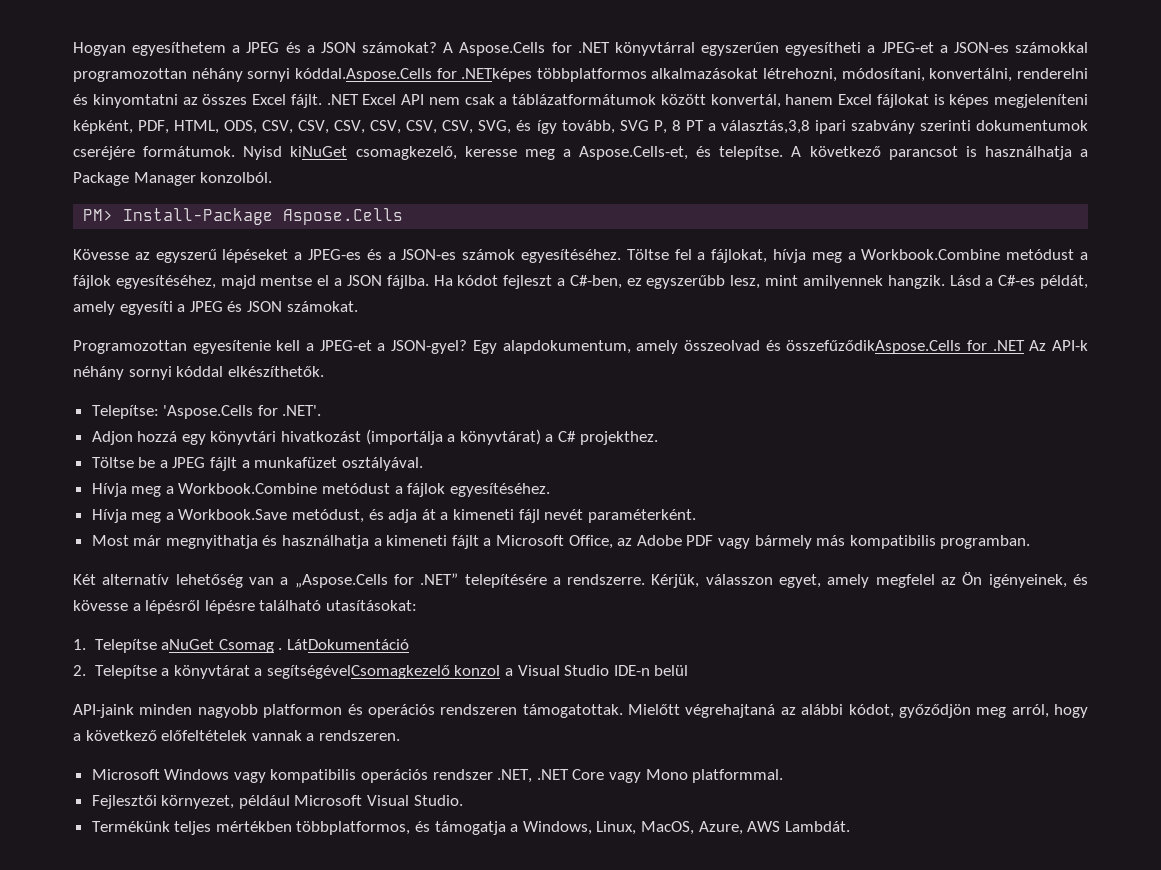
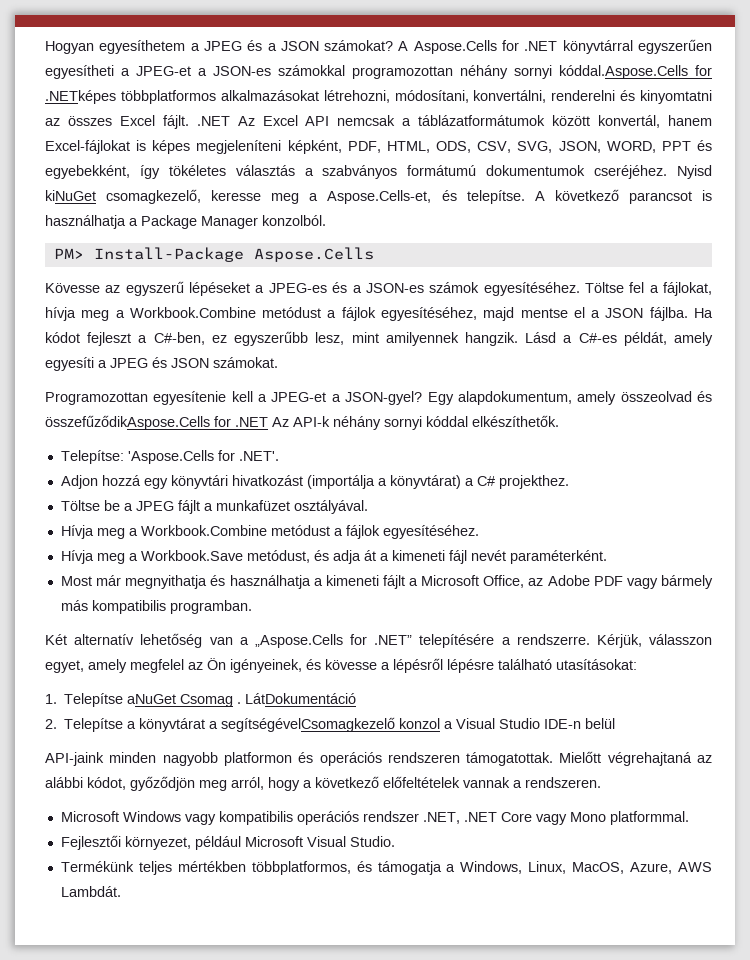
(359, 99) none -> [237,116,255,126] Az
[428,94,495,105] nem csak -> [337,115,396,126] nemcsak
[838,94,929,108] Excel fájlokat -> [45,140,130,154] Excel-fájlokat
[298,120,1088,134] [73,146,236,160] CSV, CSV, CSV, CSV, CSV, SVG, és így tovább, SVG P, 8 PT a választás,3,8 ipari szabvány szerinti dokumentumok cseréjére formátumok. -> [517,140,712,153] [45,165,668,179] SVG, JSON, WORD, PPT és egyebekként, így tökéletes választás a szabványos formátumú dokumentumok cseréjéhez.

